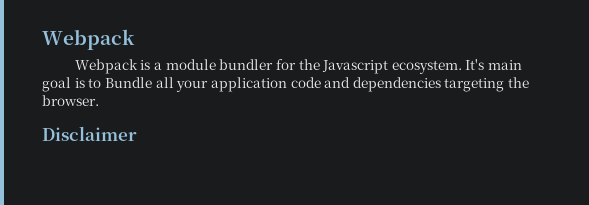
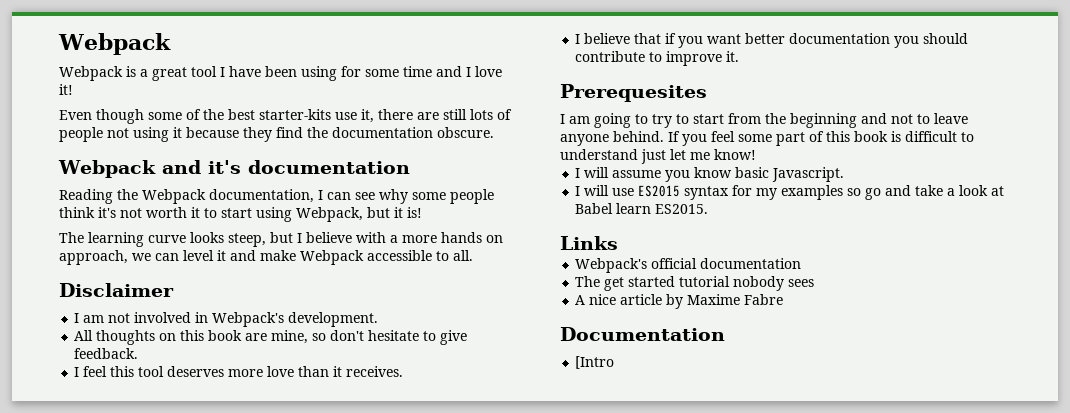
[165,59,523,74] [42,77,530,92] [42,95,99,106] [42,126,137,141] module bundler for the Javascript ecosystem. It's main goal is to Bundle all your application code and dependencies targeting the browser. // Disclaimer -> [152,66,502,81] [59,84,73,95] [59,109,512,124] [59,127,494,142] [58,160,410,178] [59,189,494,204] [59,207,422,222] [59,232,503,247] [59,250,473,265] [59,283,174,297] [74,312,379,327] [74,330,468,345] [74,348,139,359] [74,366,404,377] [575,33,969,48] [575,51,740,66] [560,84,707,102] [560,113,968,128] [560,131,974,146] [560,149,756,164] [575,167,845,182] [575,185,1005,200] [575,203,709,214] [560,236,618,250] [575,258,802,273] [575,276,815,291] [575,294,784,309] [560,327,725,341] [575,356,615,369] great tool I have been using for some time and I love it! // Even though some of the best starter-kits use it, there are still lots of people not using it because they find the documentation obscure. // Webpack and it's documentation // Reading the Webpack documentation, I can see why some people think it's not worth it to start using Webpack, but it is! // The learning curve looks steep, but I believe with a more hands on approach, we can level it and make Webpack accessible to all. // Disclaimer // I am not involved in Webpack's development. // All thoughts on this book are mine, so don't hesitate to give feedback. // I feel this tool deserves more love than it receives. // I believe that if you want better documentation you should contribute to improve it. // Prerequesites // I am going to try to start from the beginning and not to leave anyone behind. If you feel some part of this book is difficult to understand just let me know! // I will assume you know basic Javascript. // I will use ES2015 syntax for my examples so go and take a look at Babel learn ES2015. // Links // Webpack's official documentation // The get started tutorial nobody sees // A nice article by Maxime Fabre // Documentation // [Intro

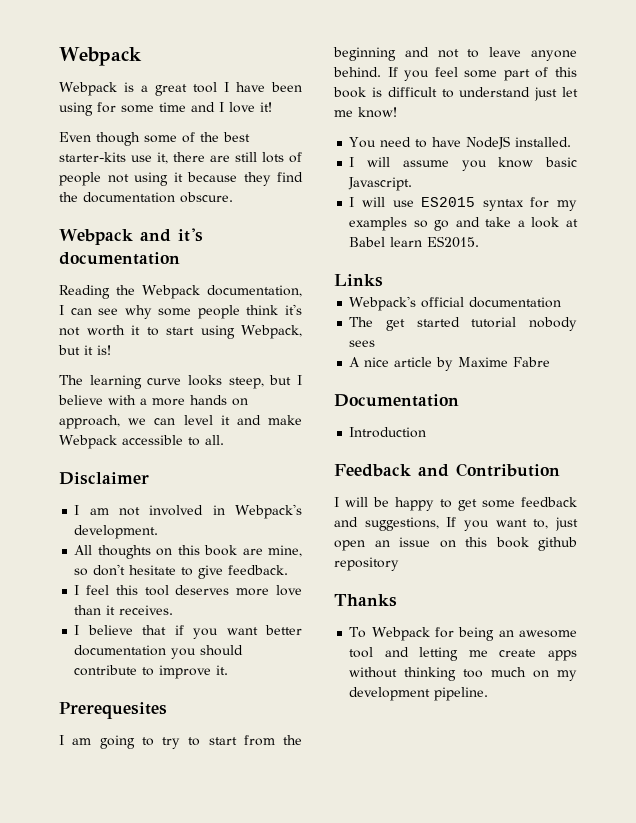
(756, 154) none -> [349,136,572,150] // You need to have NodeJS installed.
[575,356,615,369] [Intro -> [349,427,427,438] [334,463,560,477] [334,497,577,511] [334,517,578,531] [334,537,577,551] [334,557,399,571] [334,594,397,607] [349,627,577,641] [349,647,577,661] [349,667,577,681] [349,687,489,701] Introduction // Feedback and Contribution // I will be happy to get some feedback and suggestions, If you want to, just open an issue on this book github repository // Thanks // To Webpack for being an awesome tool and letting me create apps without thinking too much on my development pipeline.

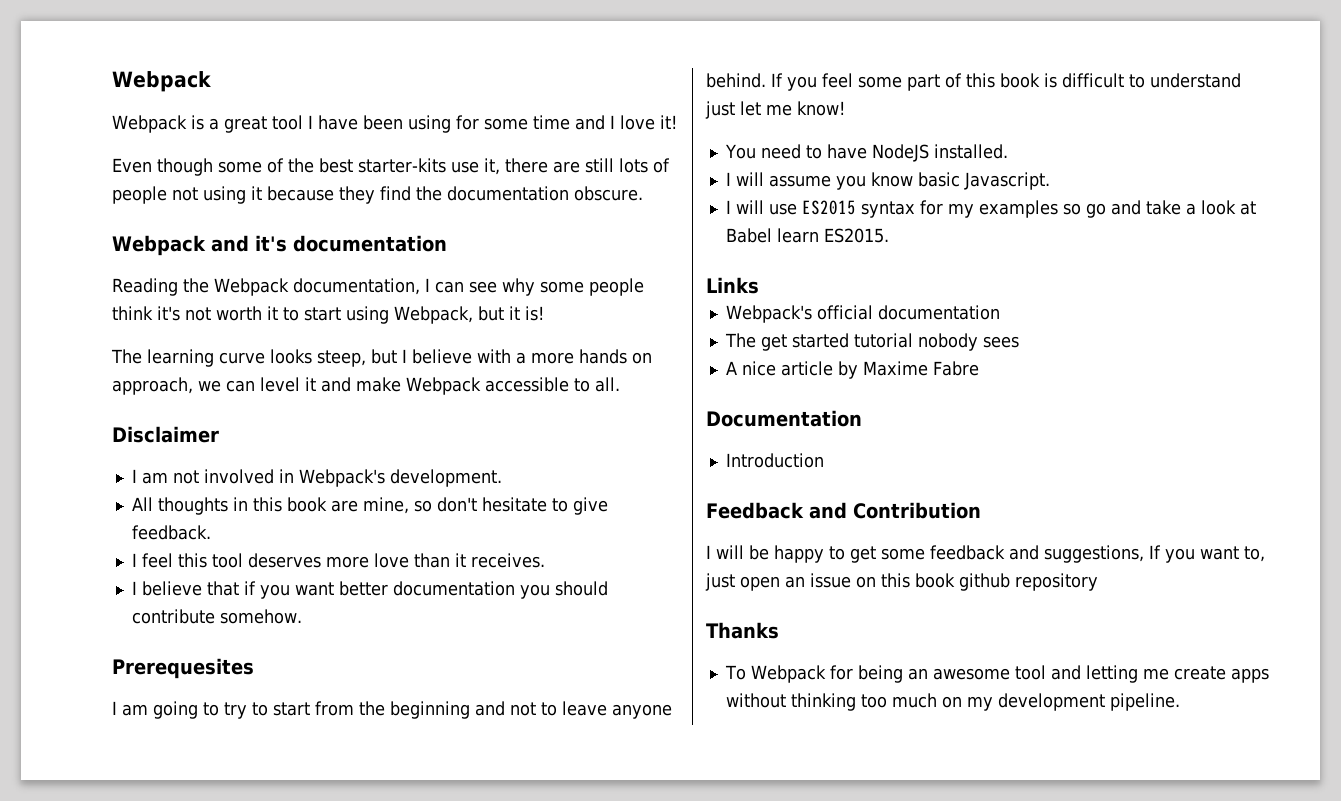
[156,548,173,556] on -> [232,497,248,511] in
[142,665,229,679] to improve it. -> [219,609,302,624] somehow.

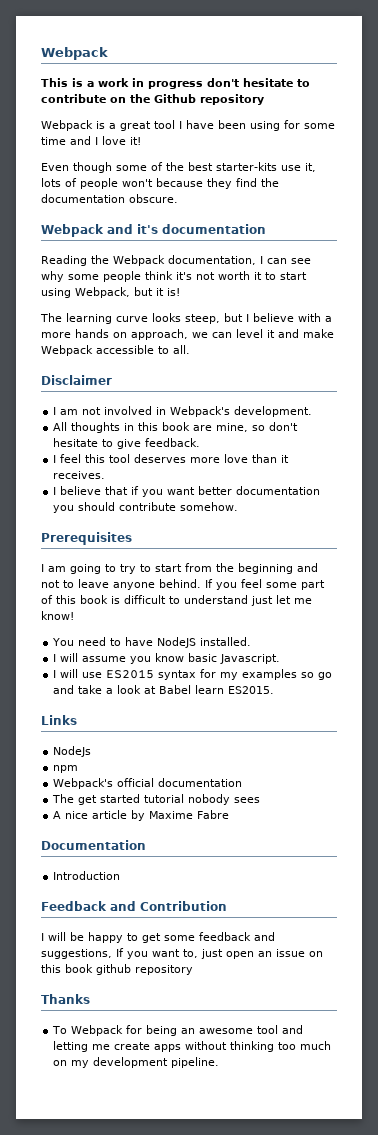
[112,71,211,92] Webpack -> [41,47,108,60] [41,78,310,89] [41,94,264,105] Webpack // This is a work in progress don't hesitate to contribute on the Github repository
[504,158,670,173] [112,186,262,204] there are still lots of people not using it -> [41,178,153,189] lots of people won't
[112,658,254,679] Prerequesites -> [41,532,132,545] Prerequisites
(759, 285) none -> [53,746,92,757] [53,765,79,773] // NodeJs // npm

